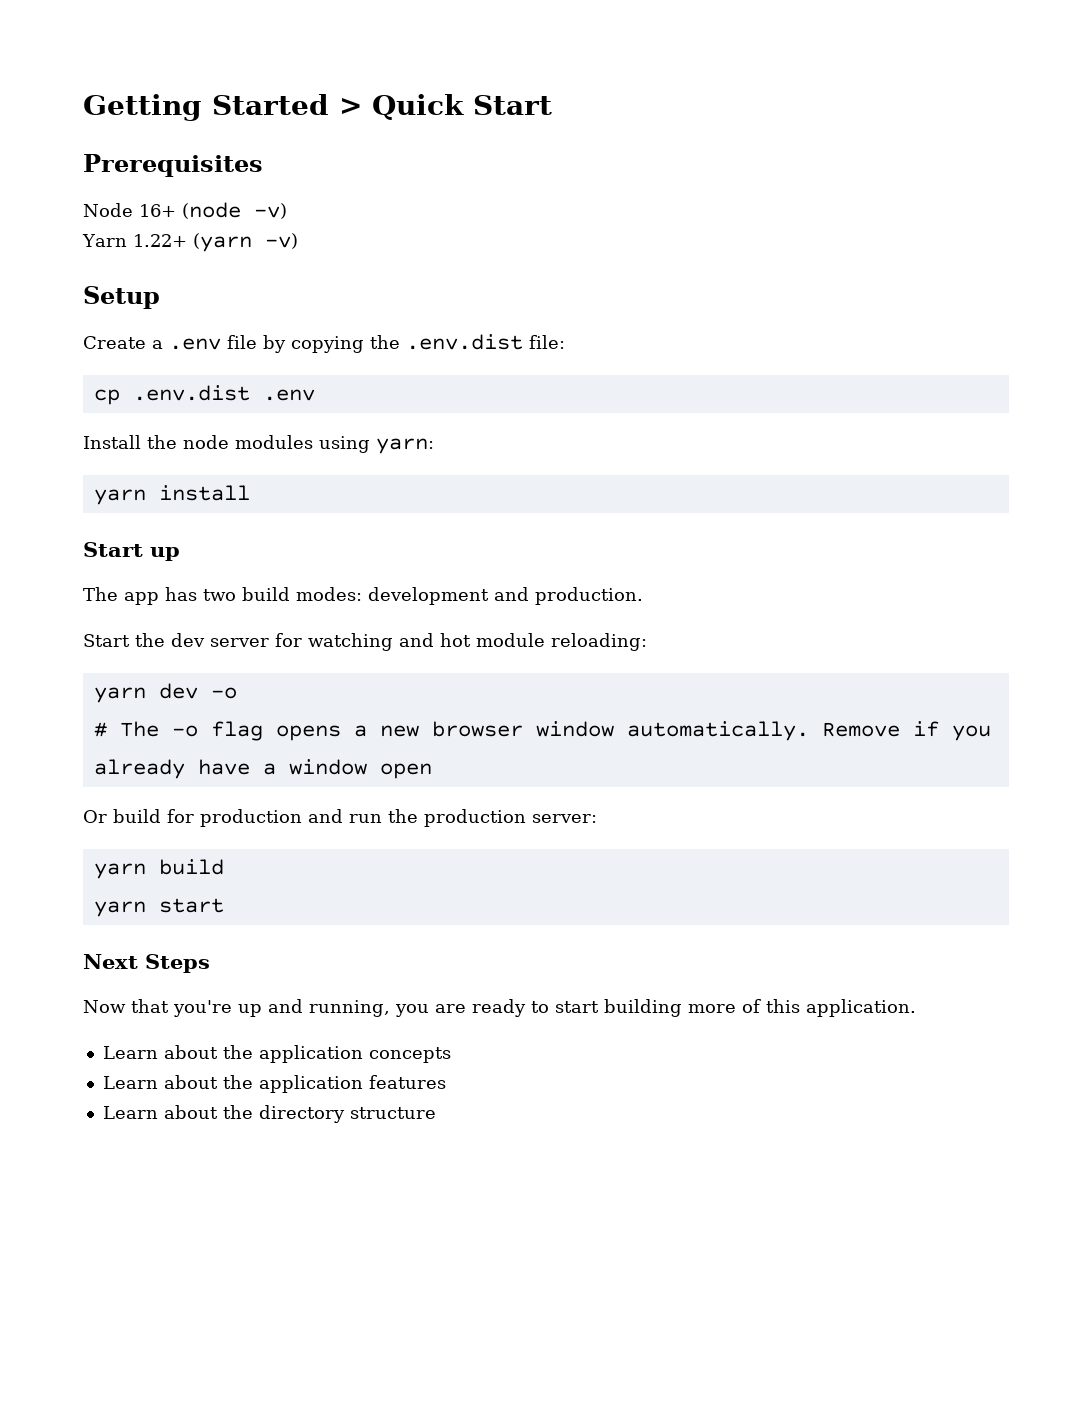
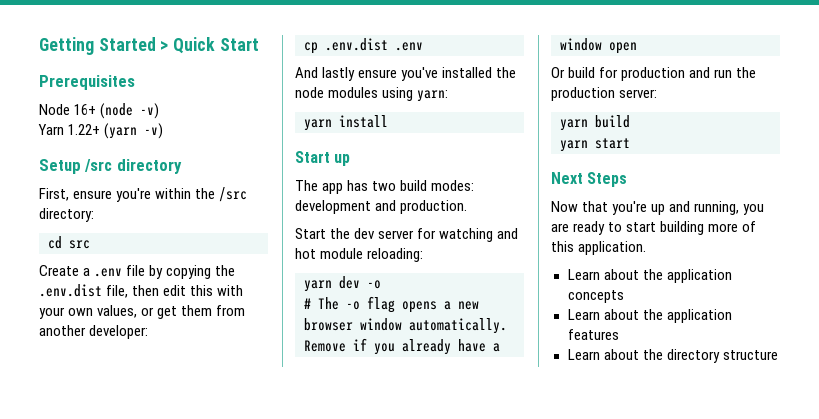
(160, 297) none -> [84,159,182,174] [39,187,248,202] [39,208,94,222] [48,236,90,249] /src directory // First, ensure you're within the /src directory: // cd src
[529,335,565,349] [93,385,315,405] [83,435,141,449] file: // cp .env.dist .env // Install -> [106,285,244,298] [39,305,246,319] [39,325,149,339] [304,38,423,54] [295,67,493,81] file, then edit this with your own values, or get them from another developer: // cp .env.dist .env // And lastly ensure you've installed

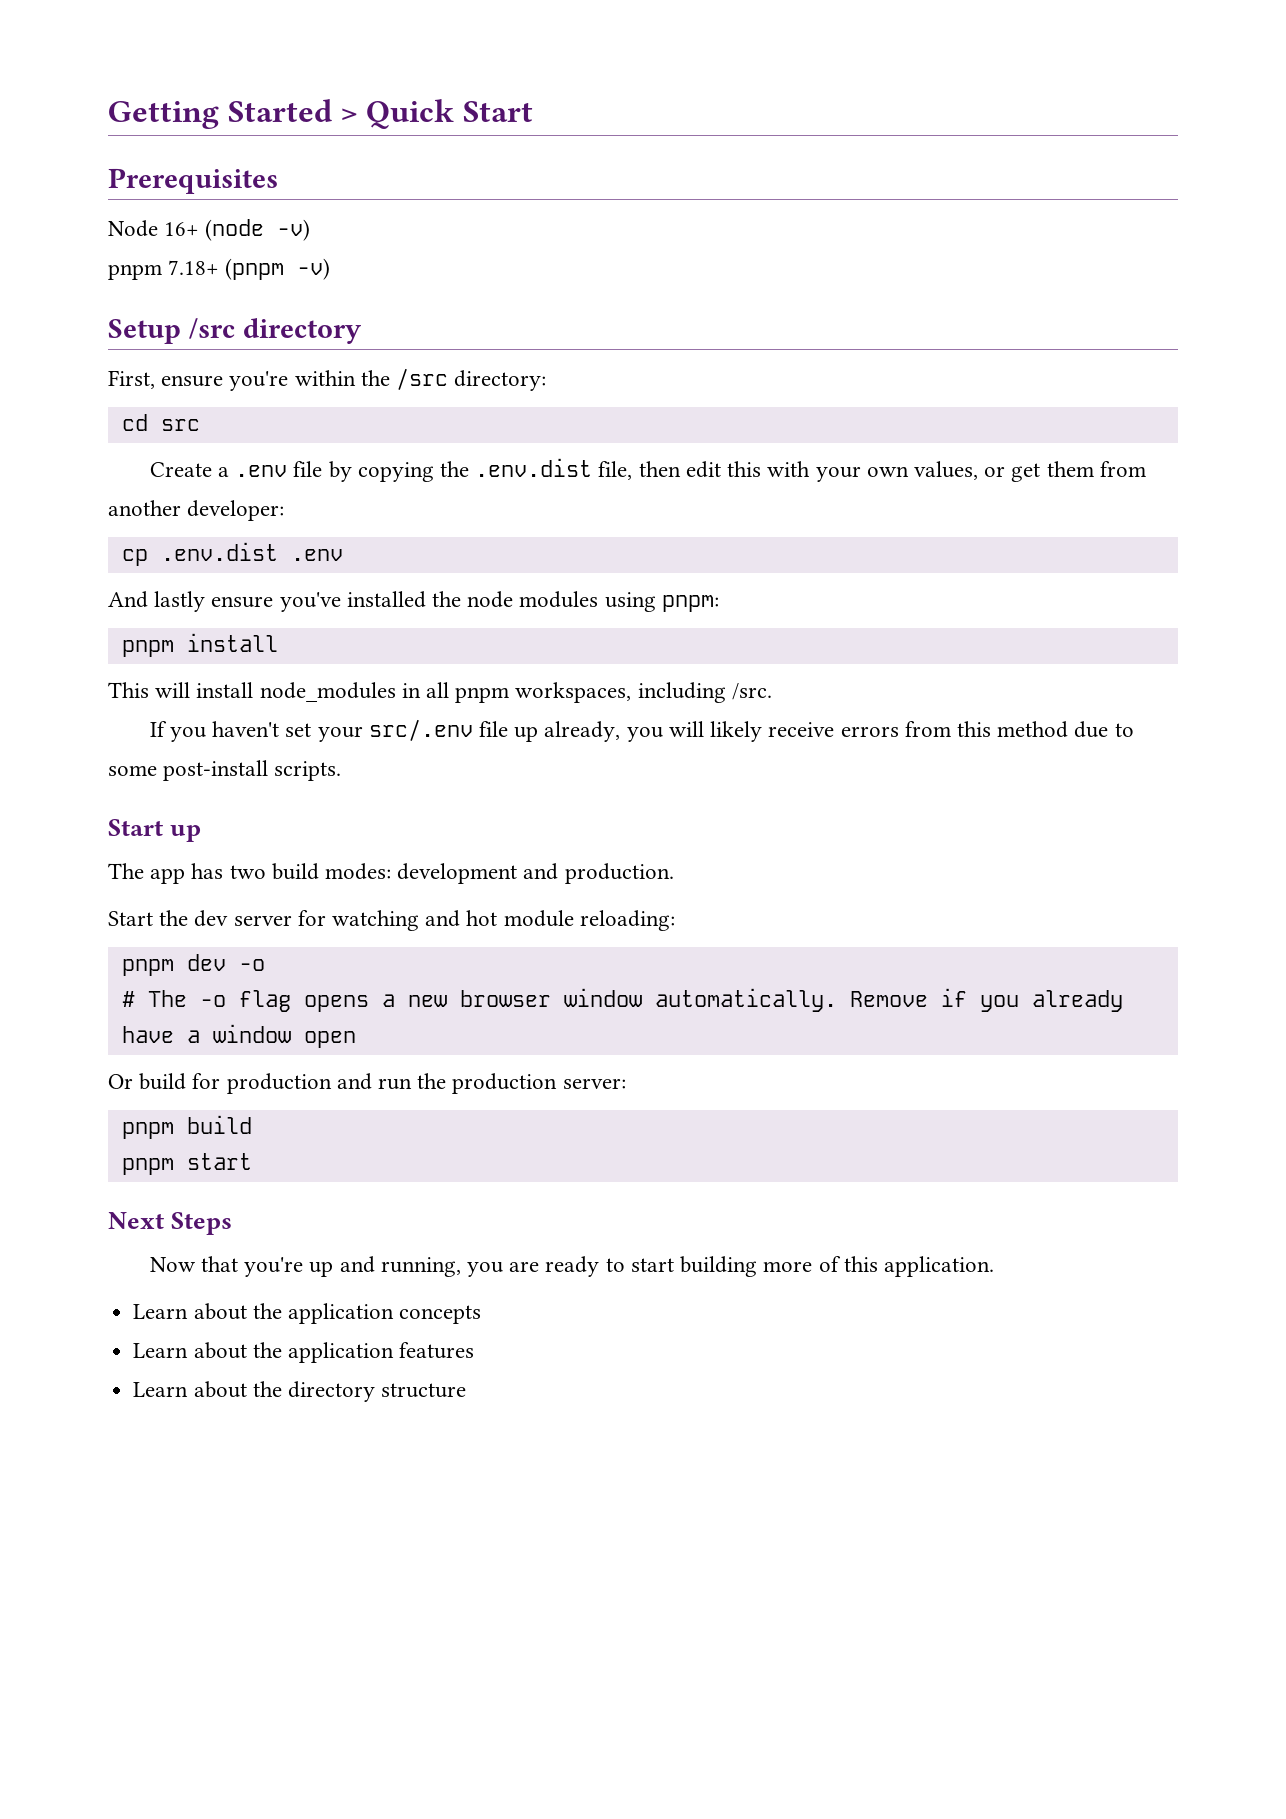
[38,123,138,139] Yarn 1.22+ (yarn -> [108,258,285,280] pnpm 7.18+ (pnpm
[417,90,449,102] [304,115,388,131] yarn: // yarn install -> [661,595,719,612] [121,633,278,657] [108,682,772,703] [149,719,1134,742] [108,760,342,781] pnpm: // pnpm install // This will install node_modules in all pnpm workspaces, including /src. // If you haven't set your src/.env file up already, you will likely receive errors from this method due to some post-install scripts.
[304,280,332,292] yarn -> [121,959,174,976] pnpm
[560,119,588,131] yarn -> [121,1122,174,1139] pnpm
[560,140,588,152] yarn -> [121,1158,174,1175] pnpm

